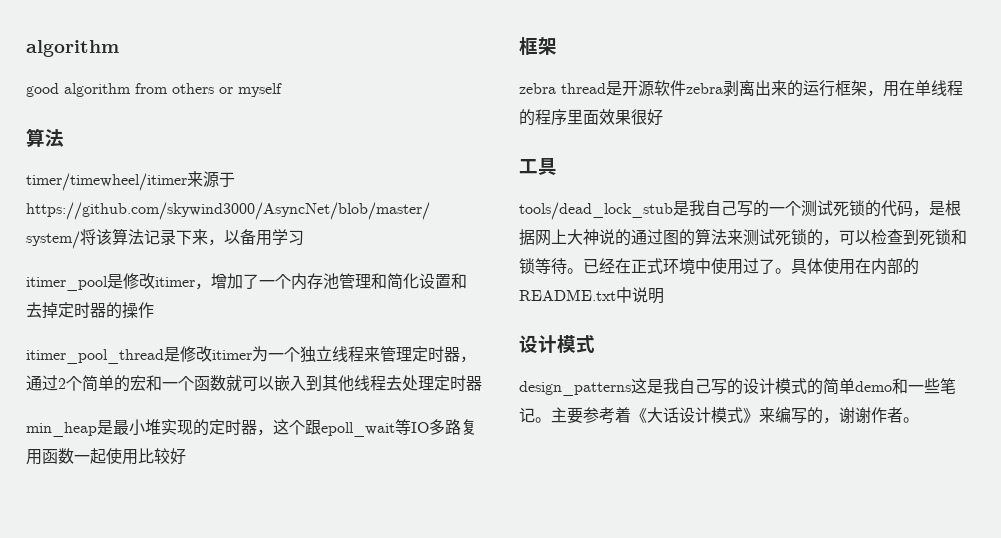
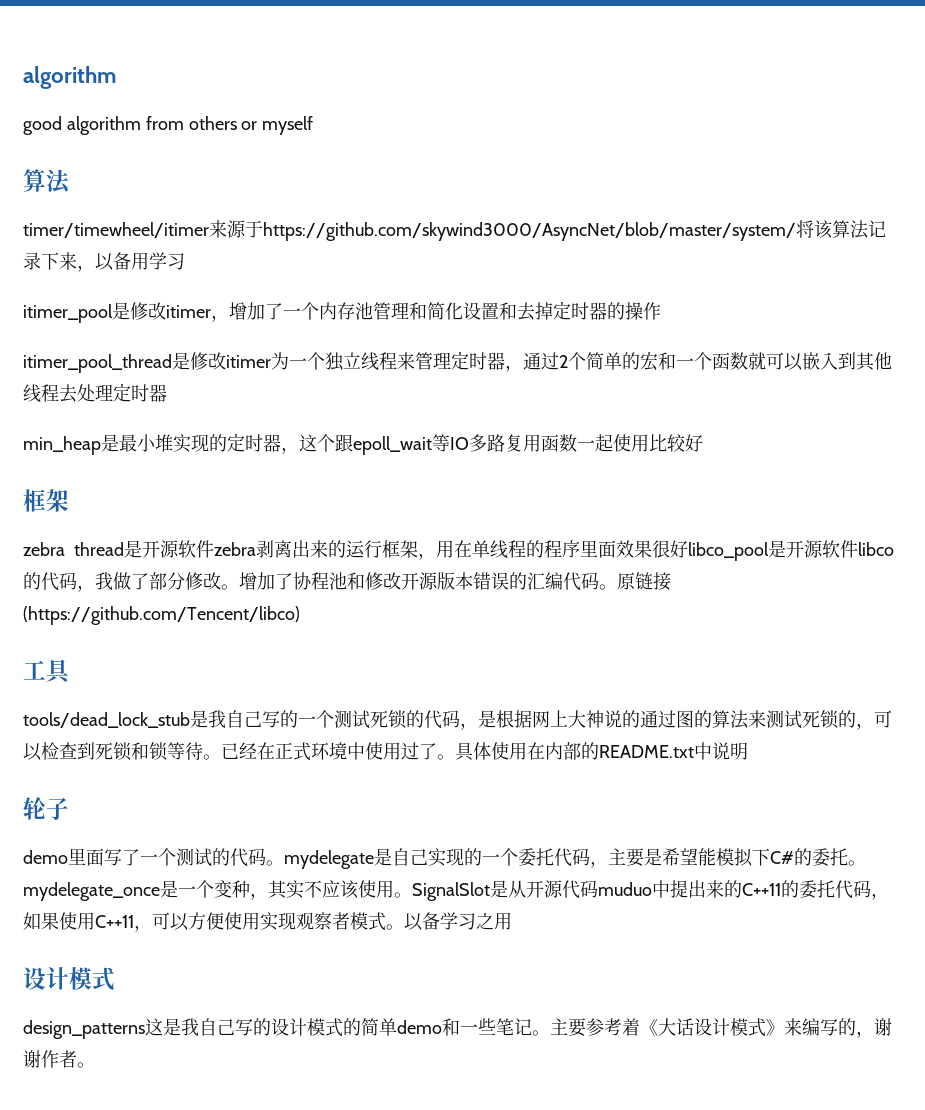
(663, 117) none -> [688,540,894,561] [23,572,671,592] [23,606,300,625] libco_pool是开源软件libco的代码，我做了部分修改。增加了协程池和修改开源版本错误的汇编代码。原链接(https://github.com/Tencent/libco)
(664, 296) none -> [23,797,69,820] [23,848,866,869] [23,880,889,901] [23,912,512,932] // 轮子 // demo里面写了一个测试的代码。mydelegate是自己实现的一个委托代码，主要是希望能模拟下C#的委托。mydelegate_once是一个变种，其实不应该使用。SignalSlot是从开源代码muduo中提出来的C++11的委托代码，如果使用C++11，可以方便使用实现观察者模式。以备学习之用

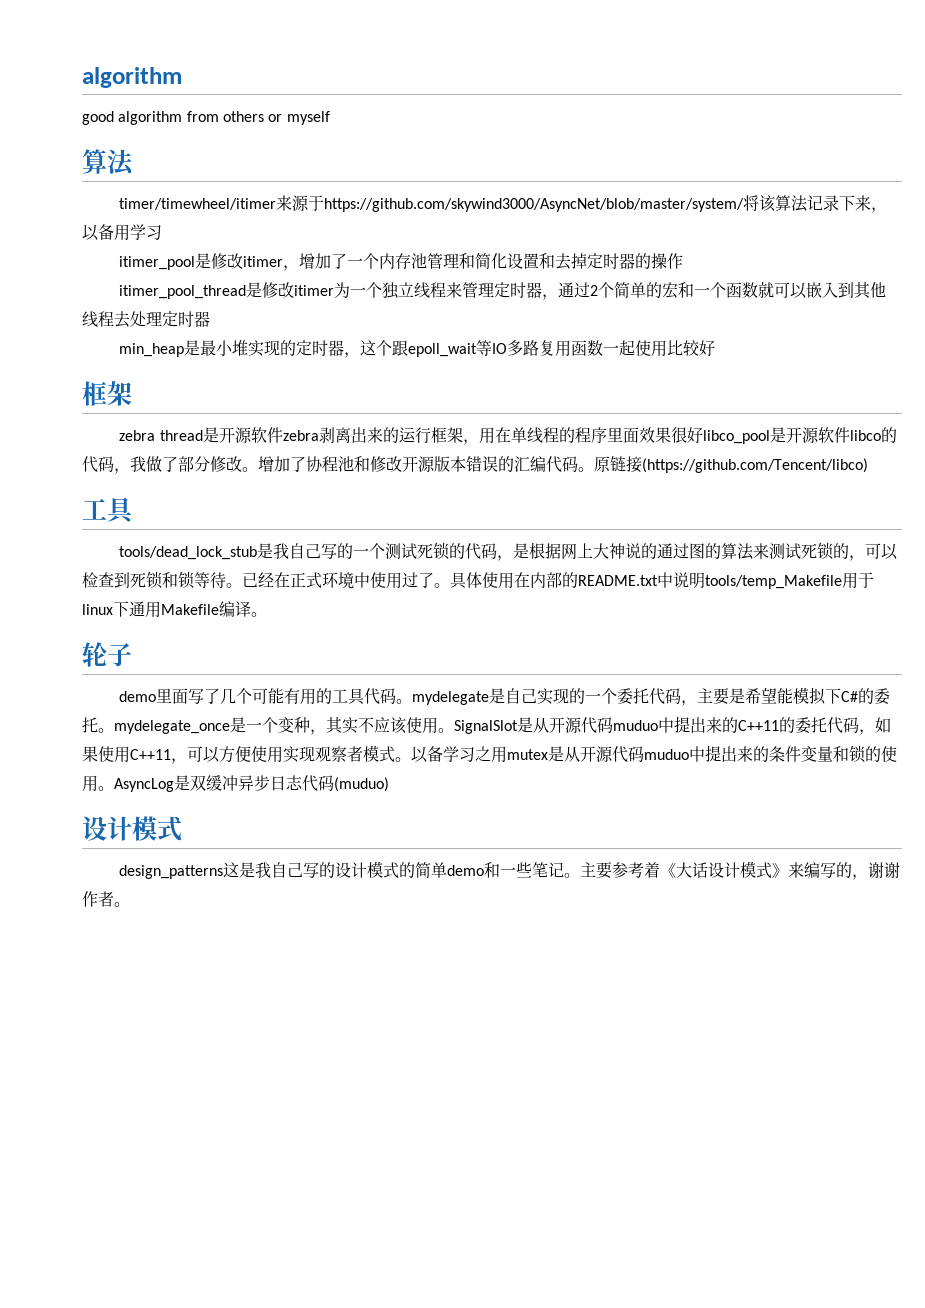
(748, 751) none -> [705,572,874,589] [82,601,267,618] tools/temp_Makefile用于linux下通用Makefile编译。
[140,848,230,867] 一个测试的 -> [220,688,366,705] 几个可能有用的工具
(512, 921) none -> [507,745,897,763] [82,775,389,792] mutex是从开源代码muduo中提出来的条件变量和锁的使用。AsyncLog是双缓冲异步日志代码(muduo)

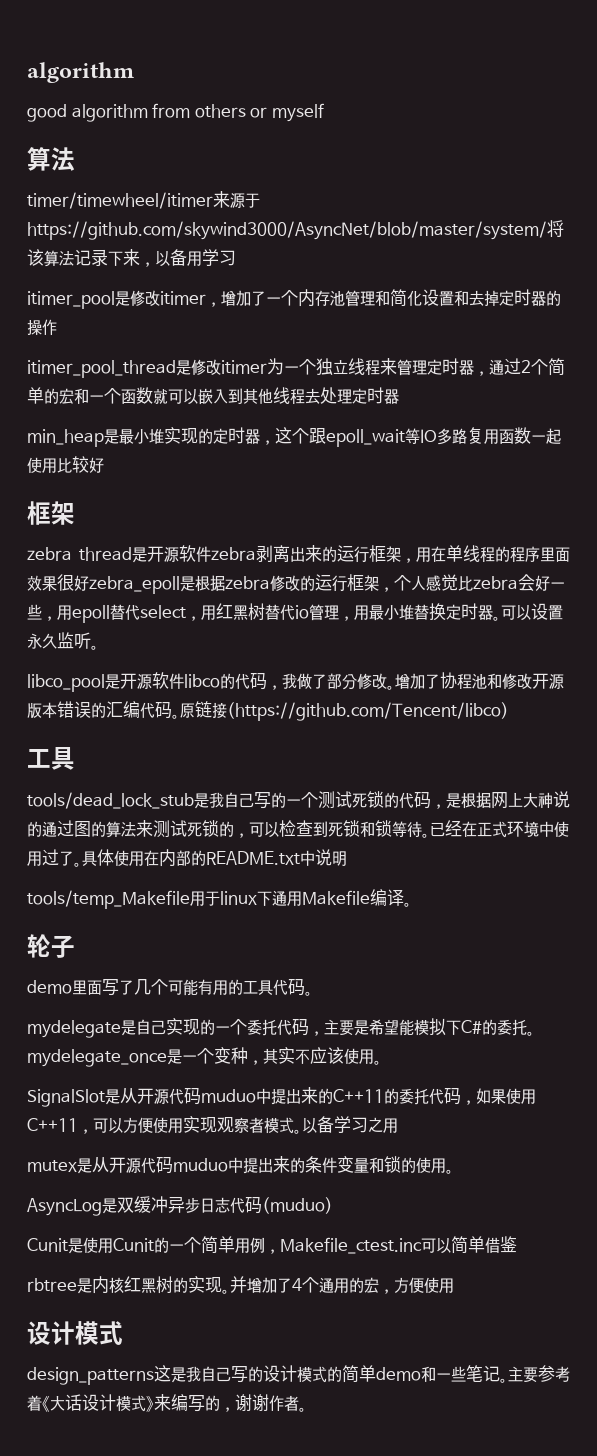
(703, 435) none -> [89,574,565,594] [27,603,563,623] [27,632,99,650] zebra_epoll是根据zebra修改的运行框架，个人感觉比zebra会好一些，用epoll替代select，用红黑树替代io管理，用最小堆替换定时器。可以设置永久监听。 //
(705, 580) none -> (347, 858) //
(413, 701) none -> (313, 993) //
(454, 730) none -> (382, 1062) //
(507, 754) none -> (398, 1125) //
(114, 788) none -> (454, 1171) //
(389, 784) none -> [27,1236,517,1254] [27,1276,454,1294] // Cunit是使用Cunit的一个简单用例，Makefile_ctest.inc可以简单借鉴 // rbtree是内核红黑树的实现。并增加了4个通用的宏，方便使用

